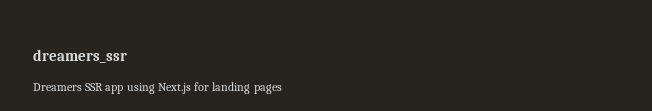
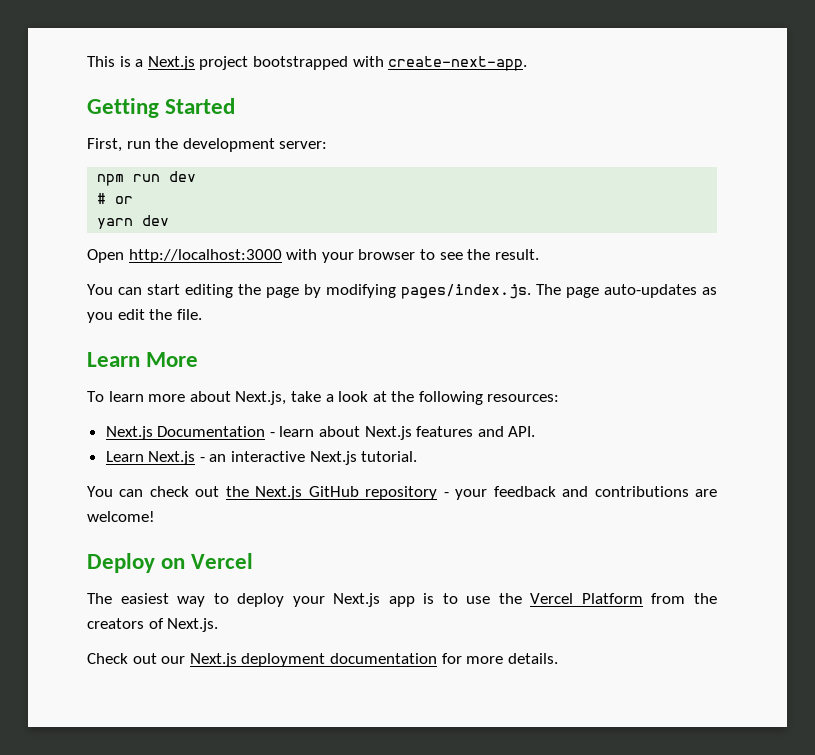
[33,49,127,63] [33,82,282,94] dreamers_ssr // Dreamers SSR app using Next.js for landing pages -> [87,56,528,71] [87,98,236,118] [87,138,328,152] [97,171,197,186] [97,193,134,204] [97,215,170,229] [87,249,539,263] [87,284,717,299] [87,309,202,323] [87,352,199,367] [87,391,560,405] [105,426,536,440] [105,451,418,465] [87,486,717,500] [87,511,155,522] [87,553,254,573] [87,593,717,607] [87,618,219,632] [87,653,558,667] This is a Next.js project bootstrapped with create-next-app. // Getting Started // First, run the development server: // npm run dev // # or // yarn dev // Open http://localhost:3000 with your browser to see the result. // You can start editing the page by modifying pages/index.js. The page auto-updates as you edit the file. // Learn More // To learn more about Next.js, take a look at the following resources: // Next.js Documentation - learn about Next.js features and API. // Learn Next.js - an interactive Next.js tutorial. // You can check out the Next.js GitHub repository - your feedback and contributions are welcome! // Deploy on Vercel // The easiest way to deploy your Next.js app is to use the Vercel Platform from the creators of Next.js. // Check out our Next.js deployment documentation for more details.

